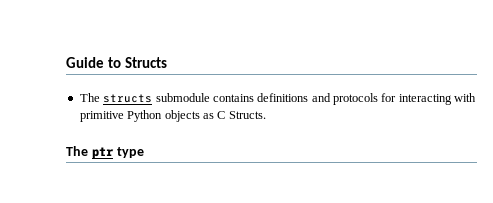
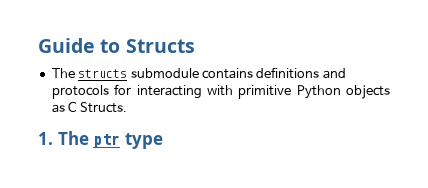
(266, 115) none -> [38,132,53,145] 1.

